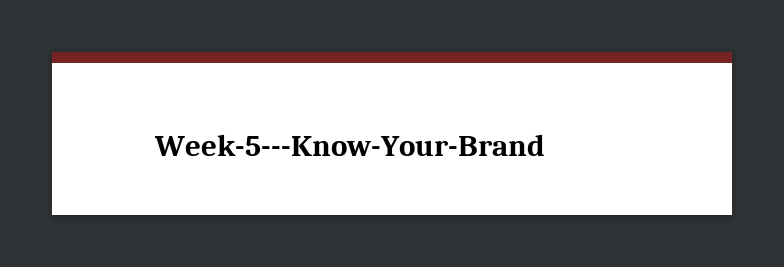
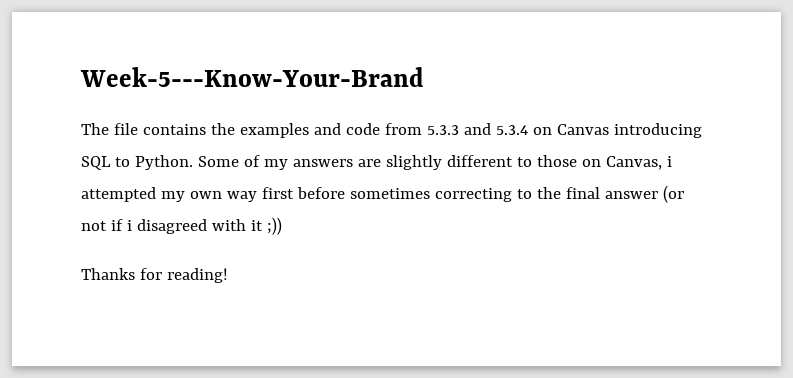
(545, 145) none -> [81,123,702,138] [81,155,672,170] [81,185,684,203] [81,217,282,235] [81,268,228,283] // The file contains the examples and code from 5.3.3 and 5.3.4 on Canvas introducing SQL to Python. Some of my answers are slightly different to those on Canvas, i attempted my own way first before sometimes correcting to the final answer (or not if i disagreed with it ;)) // Thanks for reading!

